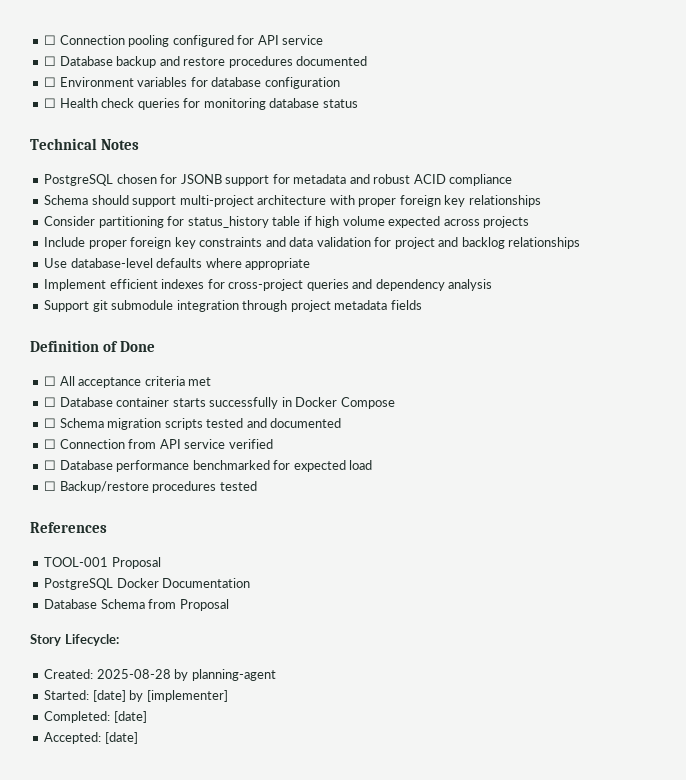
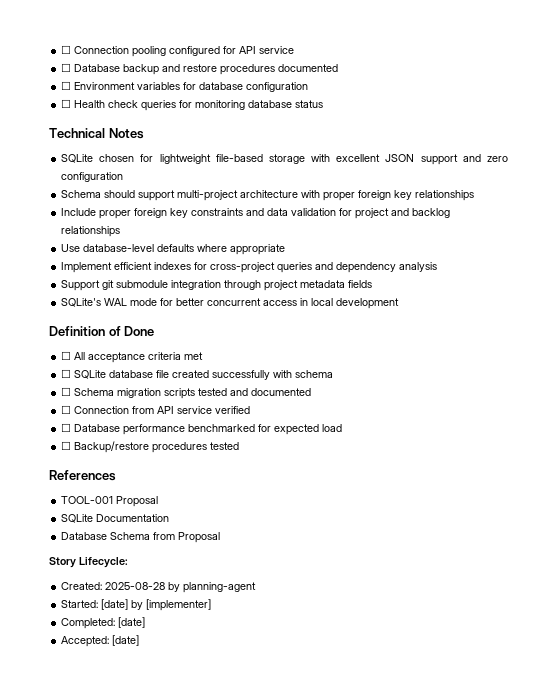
[44,174,114,186] PostgreSQL -> [61,154,94,163] SQLite
[180,174,513,186] JSONB support for metadata and robust ACID compliance -> [159,154,509,165] [61,172,124,182] lightweight file-based storage with excellent JSON support and zero configuration
[44,216,530,228] // Consider partitioning for status_history table if high volume expected across projects -> (475, 195) none
(422, 305) none -> [61,298,400,309] // SQLite's WAL mode for better concurrent access in local development
[59,397,395,409] Database container starts successfully in Docker Compose -> [74,370,334,380] SQLite database file created successfully with schema
[44,578,159,590] PostgreSQL Docker -> [61,514,94,523] SQLite

